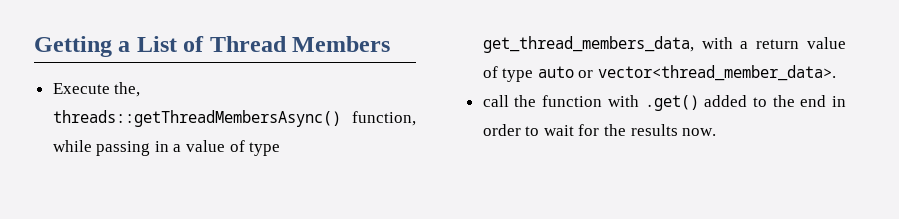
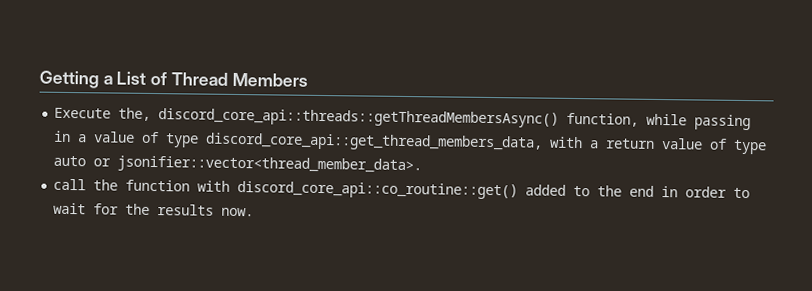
[52,110,341,127] threads::getThreadMembersAsync() -> [158,108,560,128] discord_core_api::threads::getThreadMembersAsync()
[482,36,694,53] get_thread_members_data, -> [205,132,544,152] discord_core_api::get_thread_members_data,
[598,65,837,81] vector<thread_member_data>. -> [117,155,423,175] jsonifier::vector<thread_member_data>.
[644,95,699,111] .get() -> [237,181,519,200] discord_core_api::co_routine::get()

